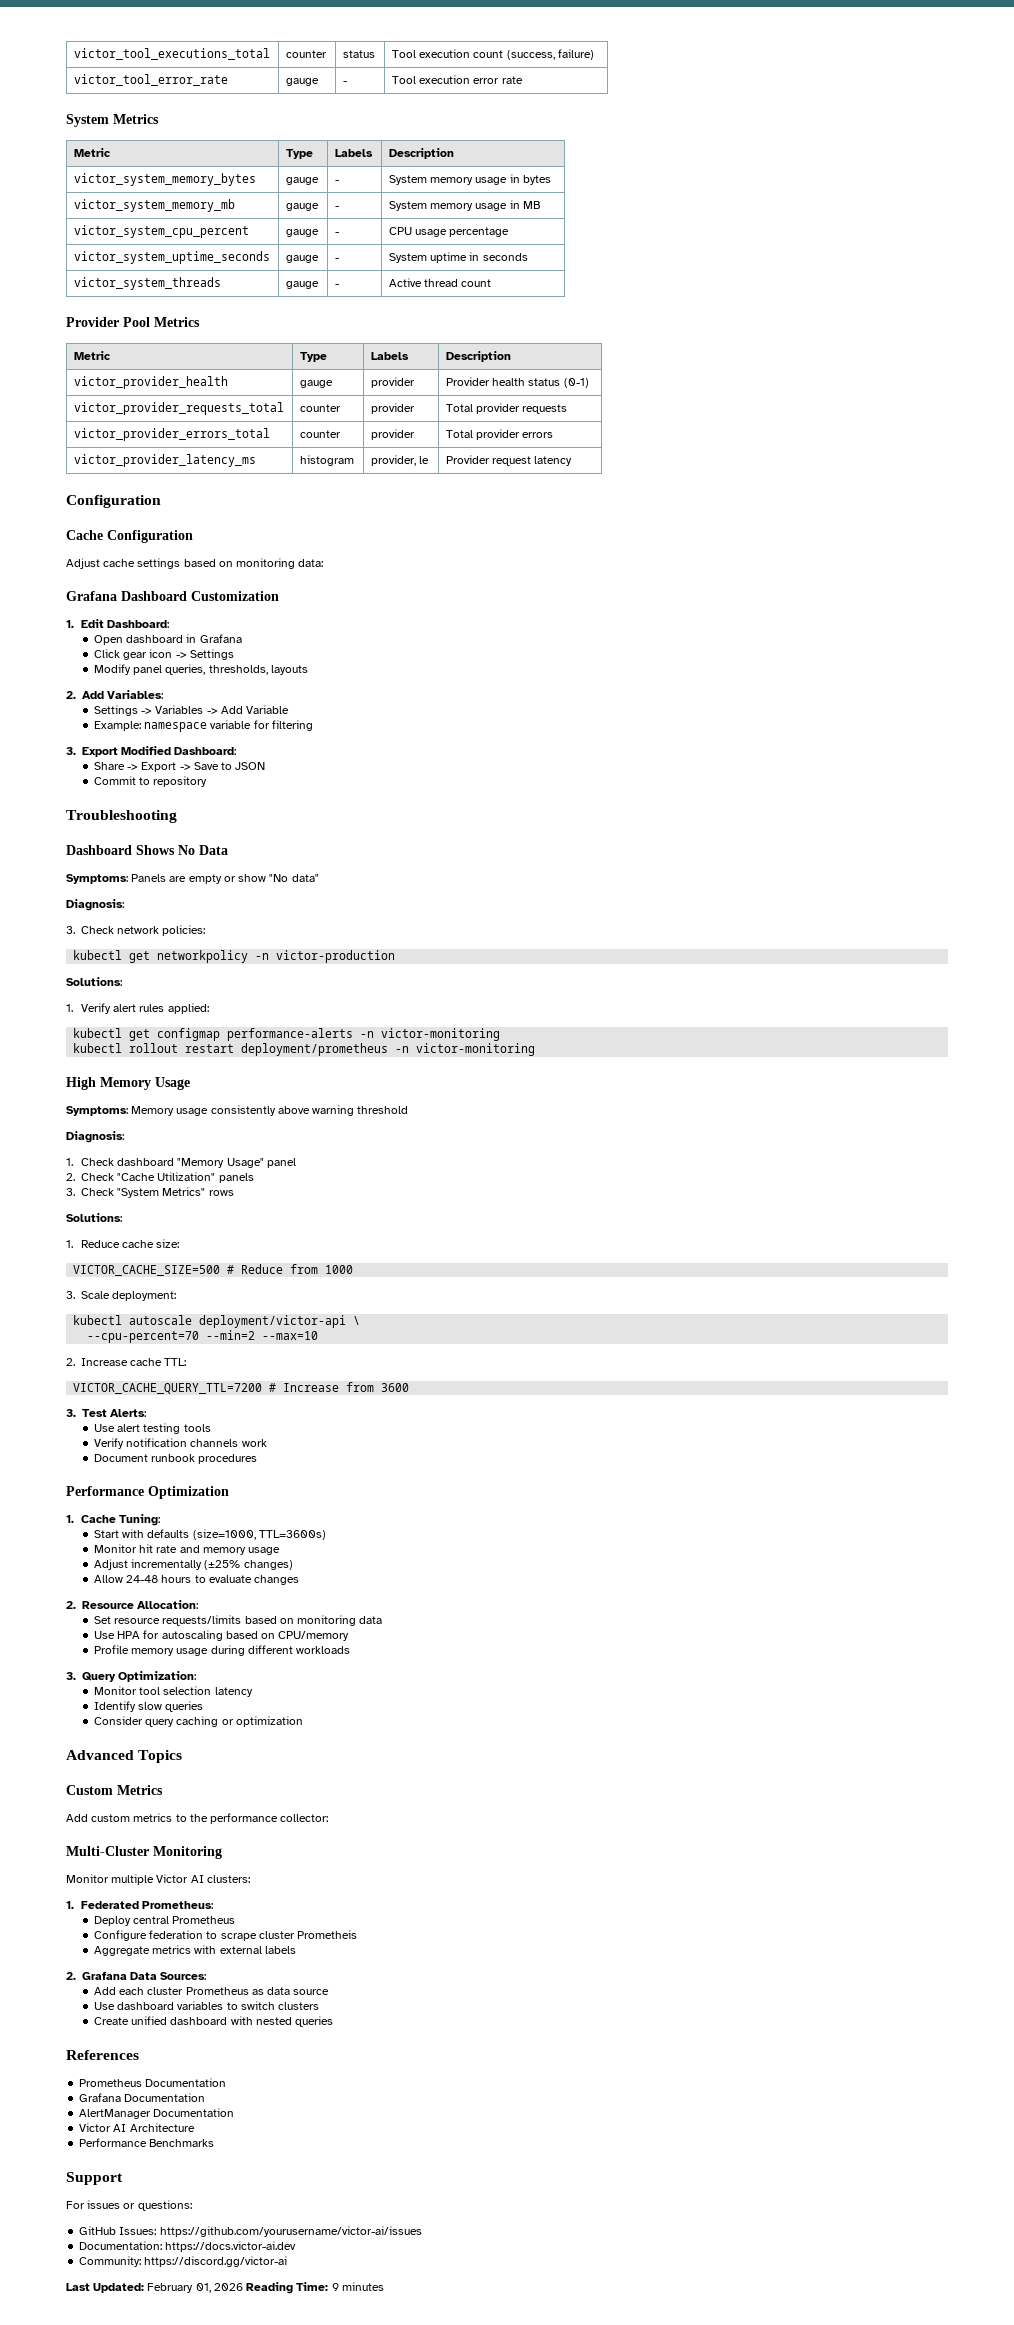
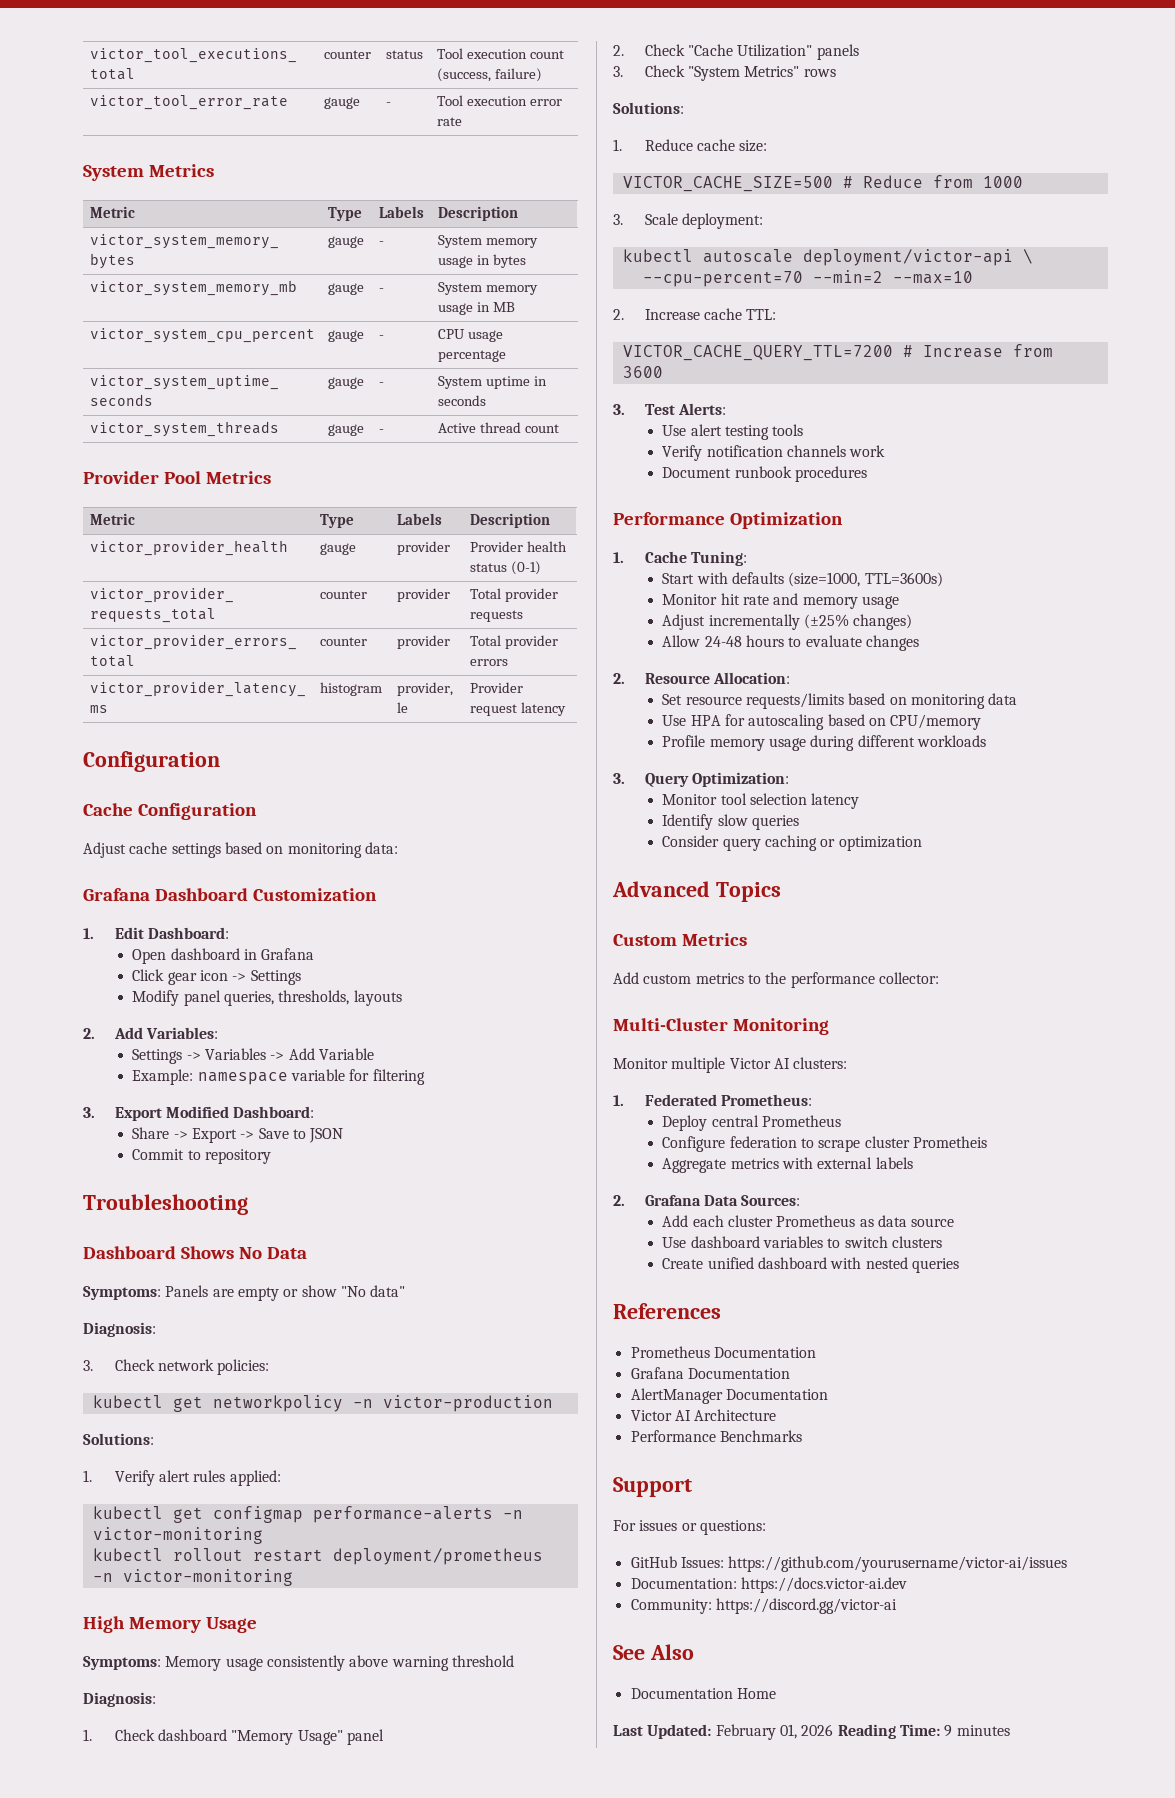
(288, 2261) none -> [613,1644,694,1660] [630,1688,776,1699] // See Also // Documentation Home

